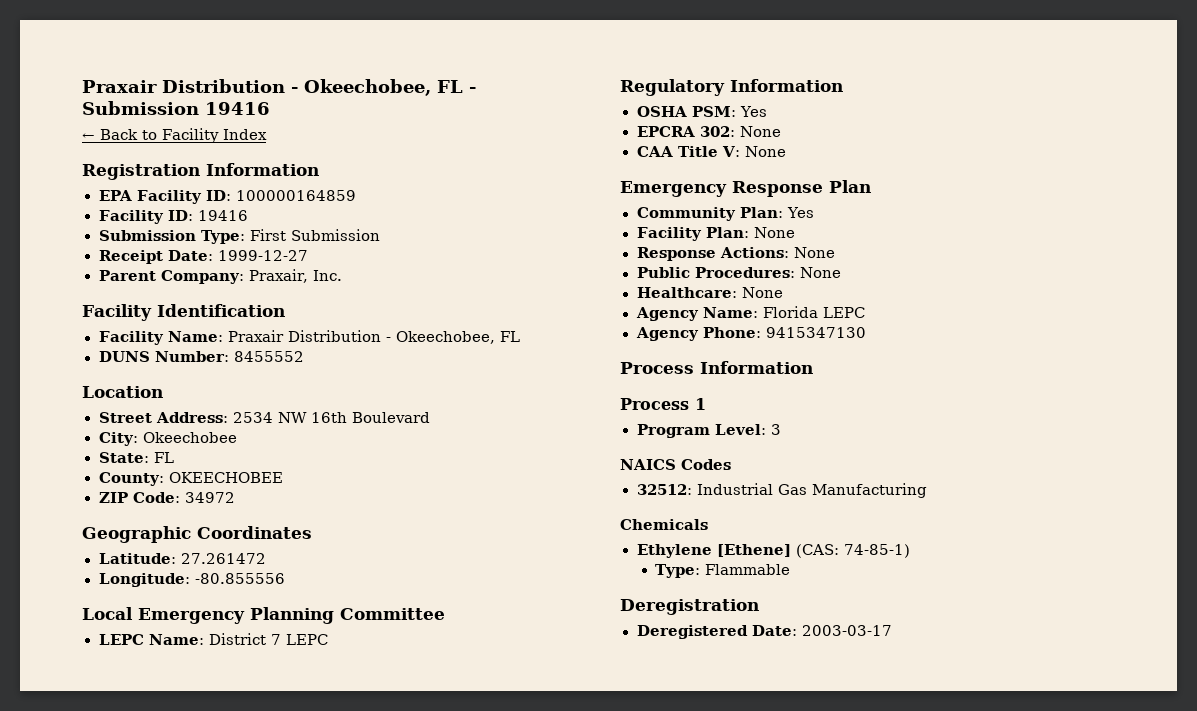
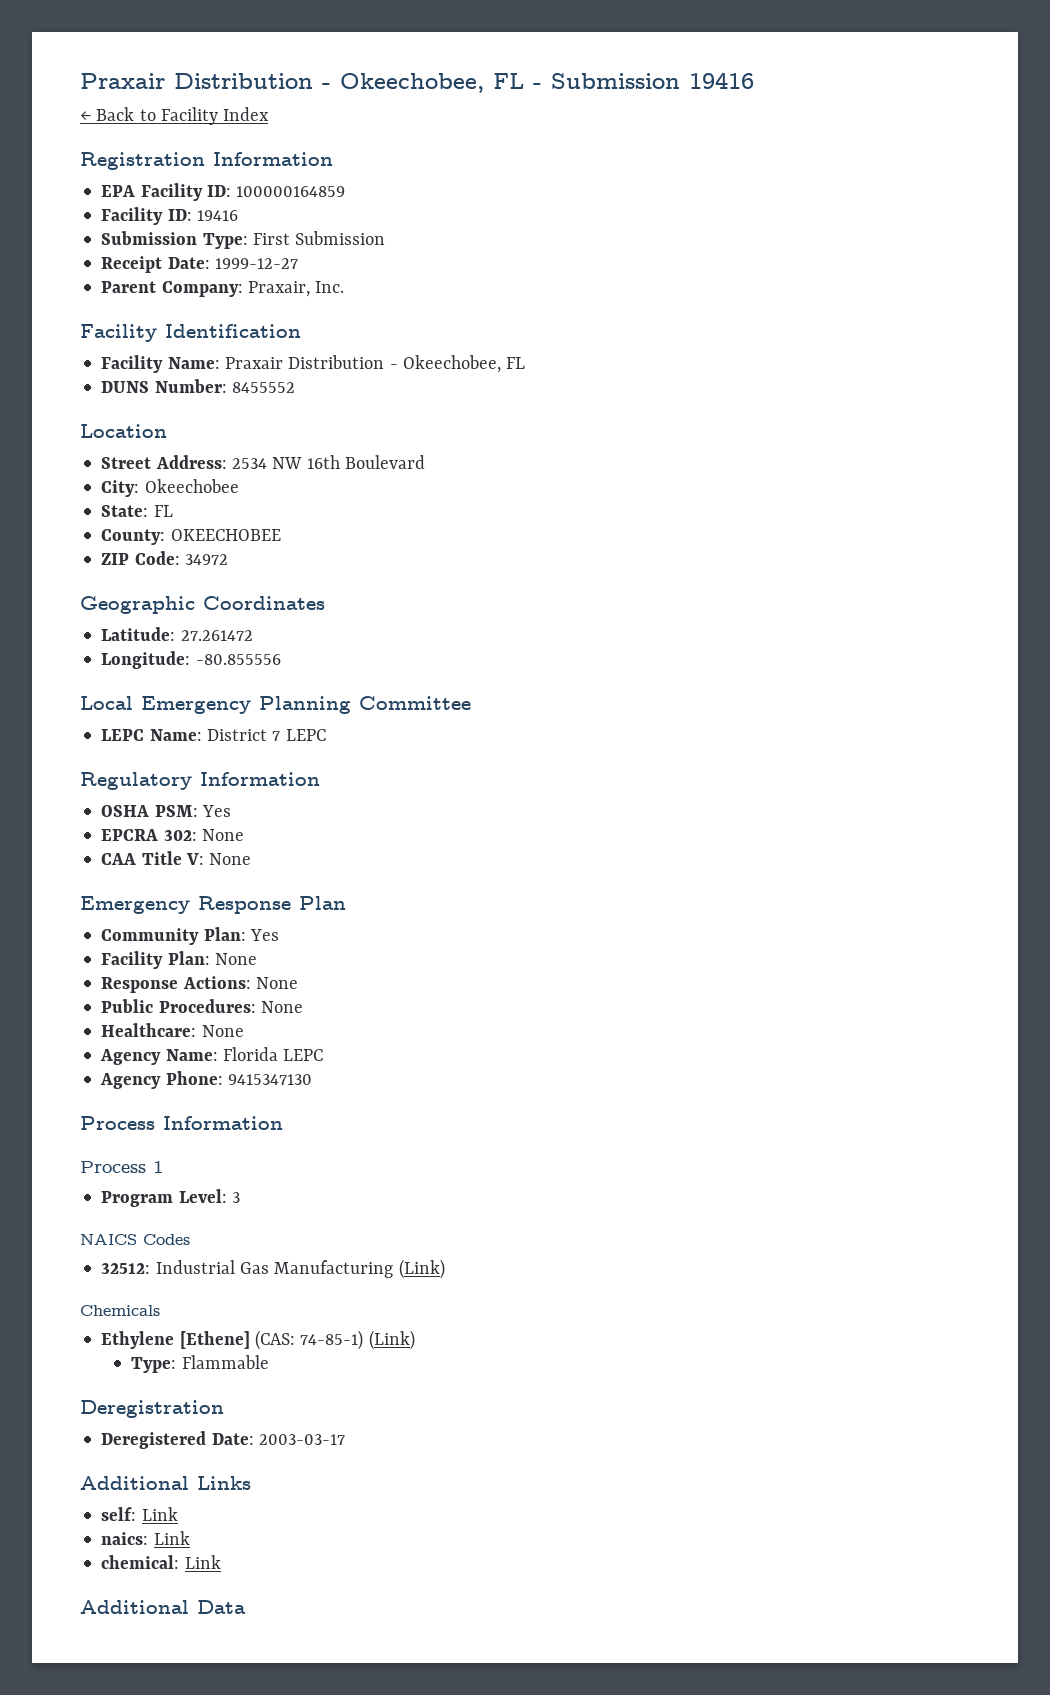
(927, 490) none -> [398,1259,445,1279] (Link)
(910, 551) none -> [368,1330,415,1350] (Link)
(892, 630) none -> [80,1476,251,1490] [101,1507,178,1521] [101,1531,190,1545] [101,1555,221,1569] [80,1600,246,1614] // Additional Links // self: Link // naics: Link // chemical: Link // Additional Data

